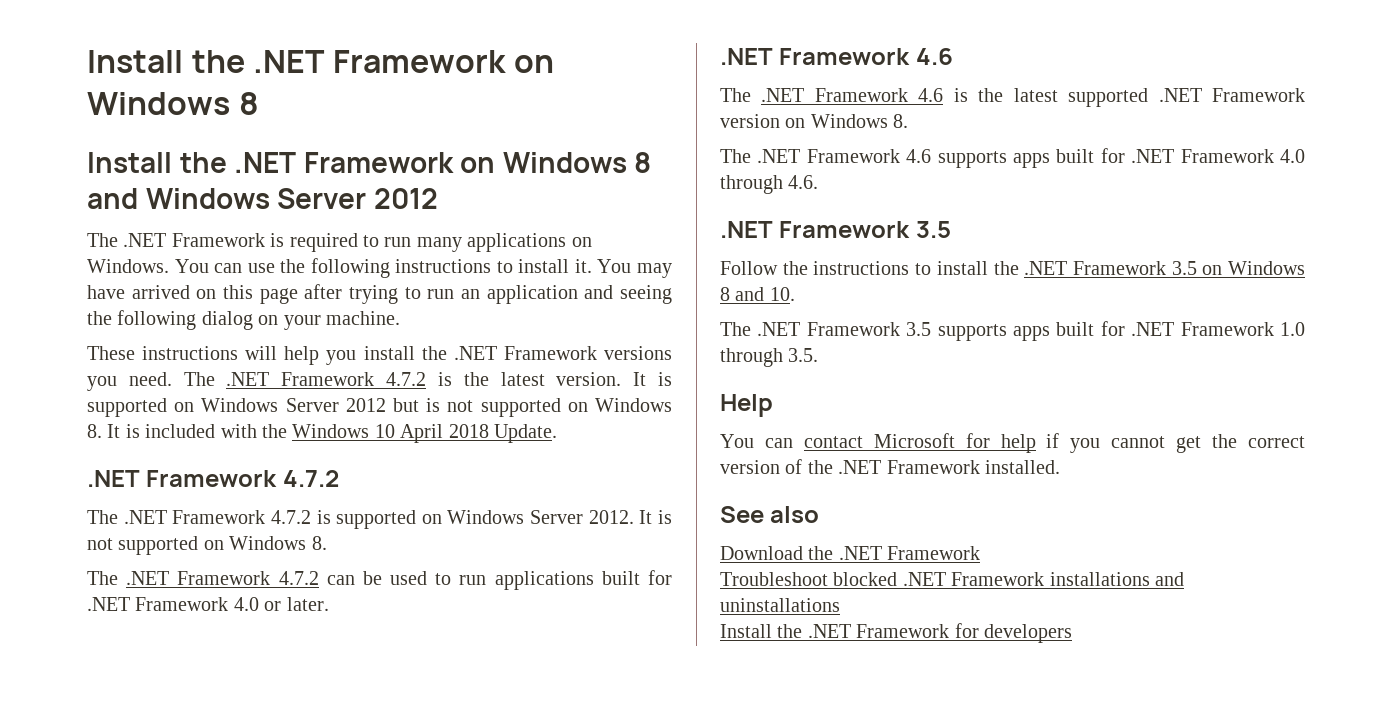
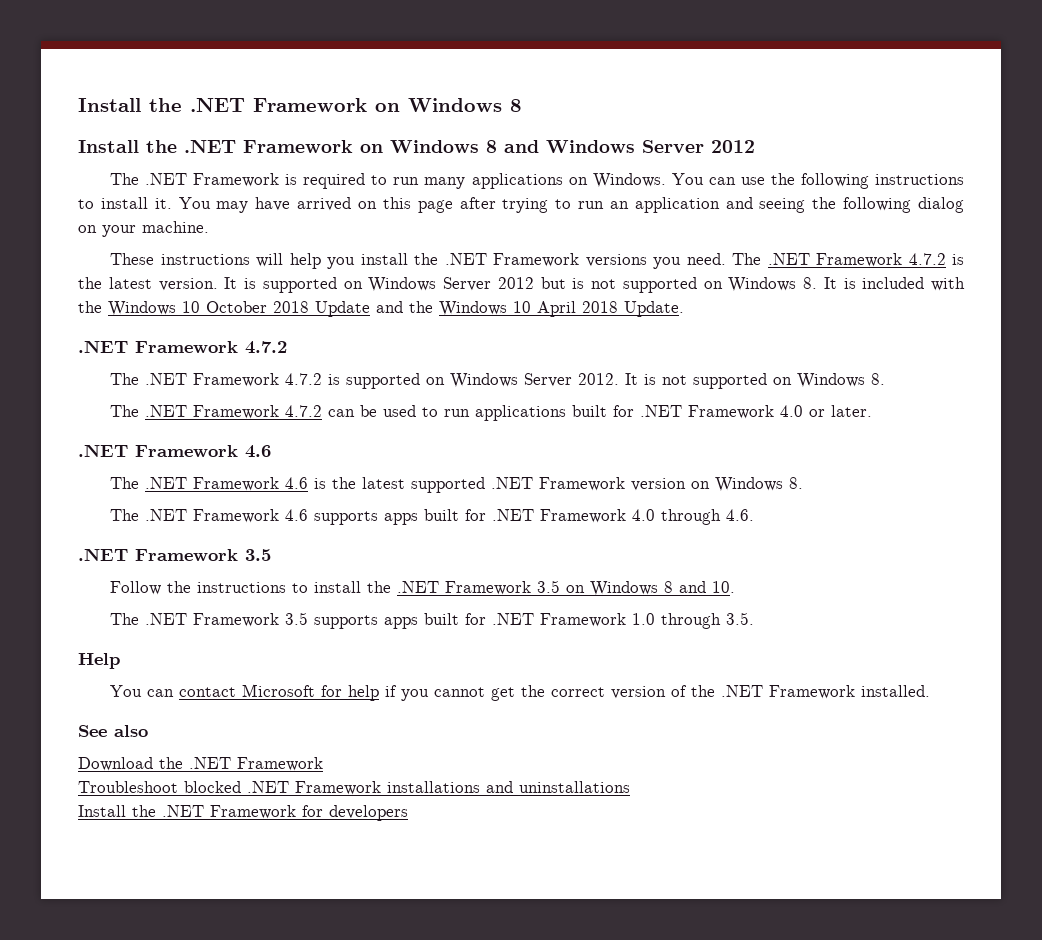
(395, 431) none -> [206,301,531,317] October 2018 Update and the Windows 10

